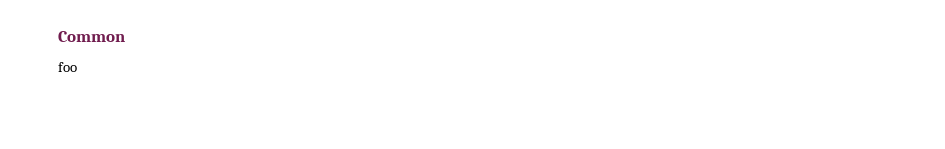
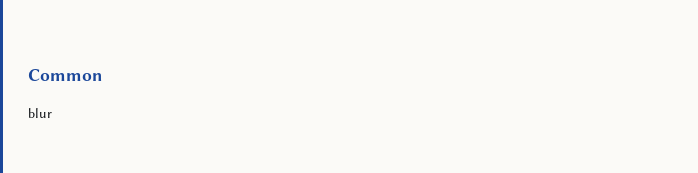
[58,62,77,72] foo -> [28,108,52,118] blur

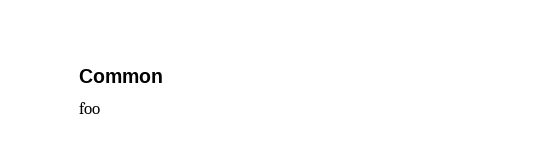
[28,108,52,118] blur -> [79,102,100,114] foo

